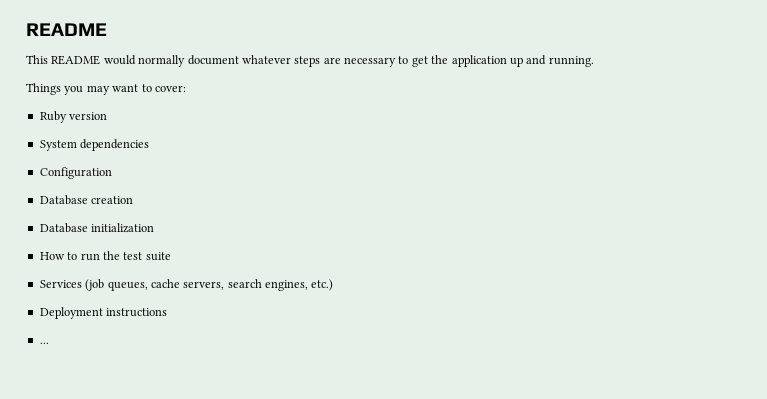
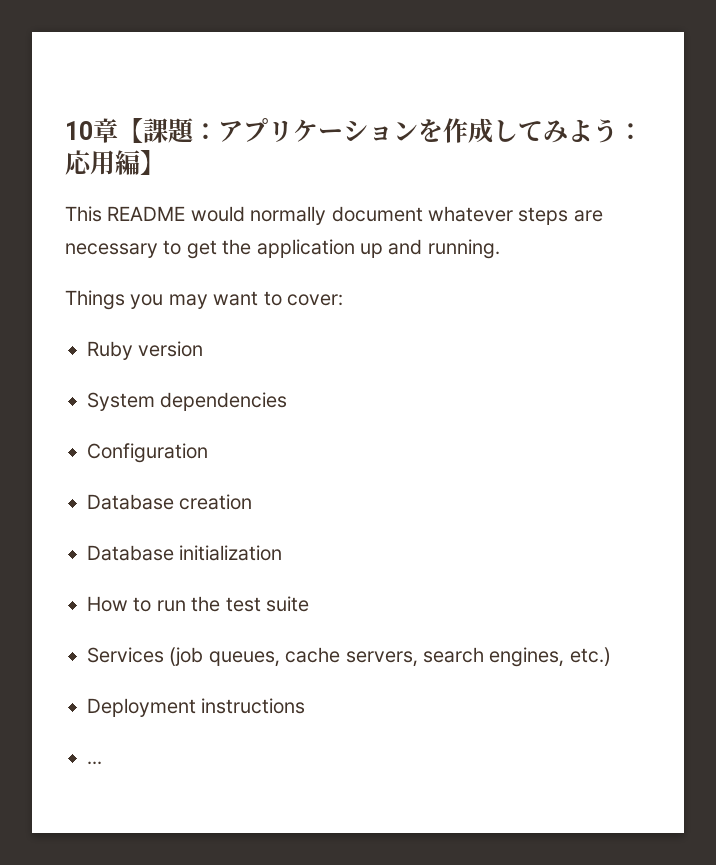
[26,23,107,36] README -> [65,118,643,143] [65,150,165,175] 10章【課題：アプリケーションを作成してみよう：応用編】

